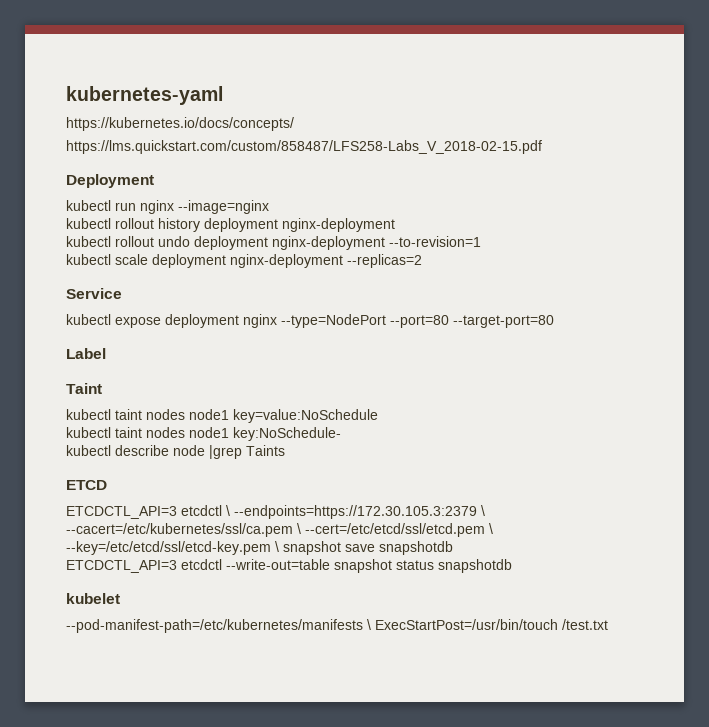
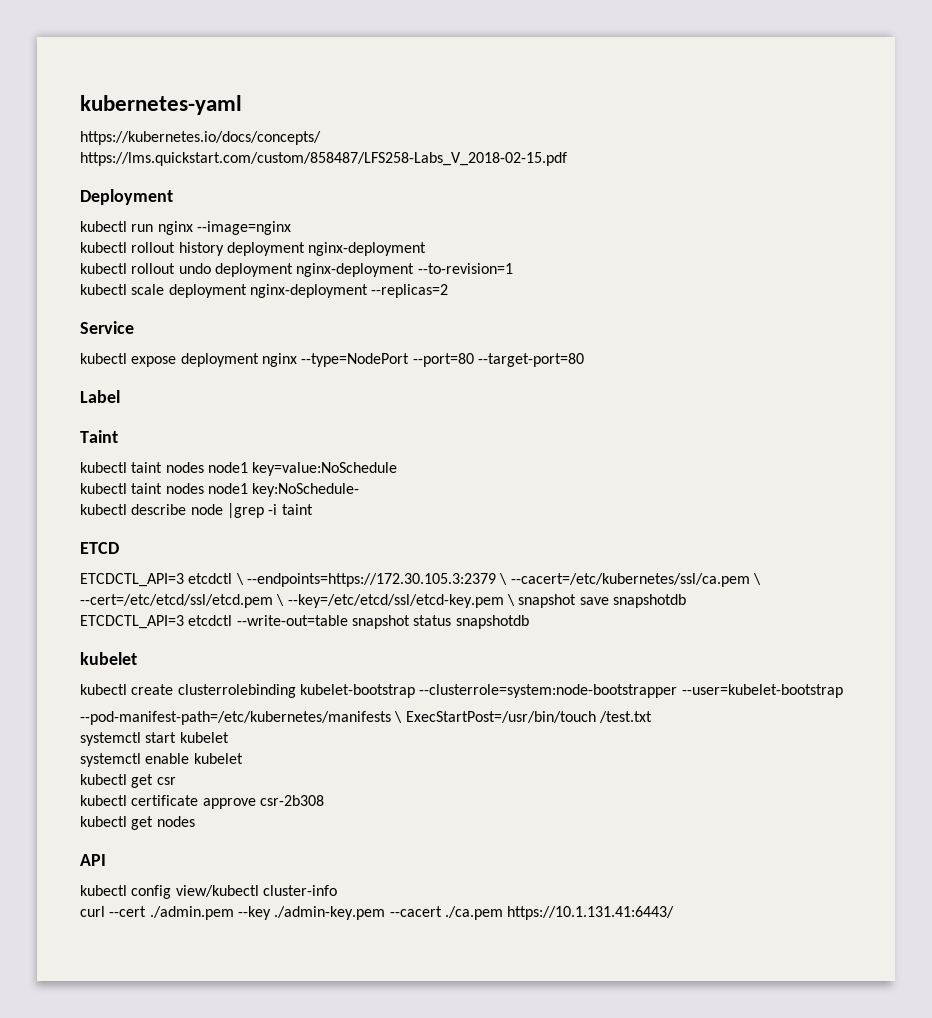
[246,445,285,456] Taints -> [268,504,313,515] -i taint
[66,619,608,633] --pod-manifest-path=/etc/kubernetes/manifests \ ExecStartPost=/usr/bin/touch /test.txt -> [80,684,843,698] [80,711,652,725] [80,732,229,746] [80,753,243,767] [80,774,176,788] [80,795,324,809] [80,816,195,830] [80,854,106,866] [80,885,337,899] [80,906,675,920] kubectl create clusterrolebinding kubelet-bootstrap --clusterrole=system:node-bootstrapper --user=kubelet-bootstrap // --pod-manifest-path=/etc/kubernetes/manifests \ ExecStartPost=/usr/bin/touch /test.txt // systemctl start kubelet // systemctl enable kubelet // kubectl get csr // kubectl certificate approve csr-2b308 // kubectl get nodes // API // kubectl config view/kubectl cluster-info // curl --cert ./admin.pem --key ./admin-key.pem --cacert ./ca.pem https://10.1.131.41:6443/

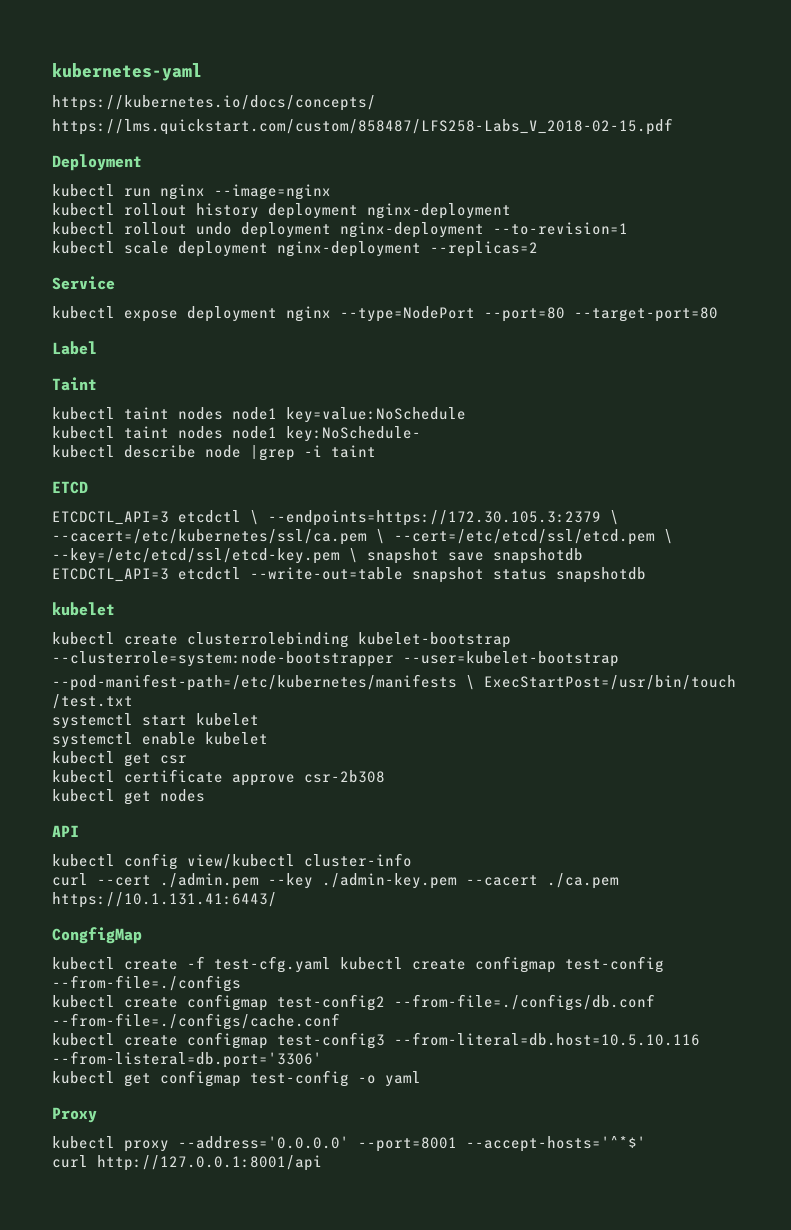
(675, 913) none -> [52,927,142,944] [52,956,664,973] [52,975,241,992] [52,994,655,1011] [52,1013,340,1030] [52,1032,700,1049] [52,1051,322,1068] [52,1070,421,1087] [52,1107,97,1123] [52,1136,646,1152] [52,1155,322,1171] // CongfigMap // kubectl create -f test-cfg.yaml kubectl create configmap test-config --from-file=./configs // kubectl create configmap test-config2 --from-file=./configs/db.conf --from-file=./configs/cache.conf // kubectl create configmap test-config3 --from-literal=db.host=10.5.10.116 --from-listeral=db.port='3306' // kubectl get configmap test-config -o yaml // Proxy // kubectl proxy --address='0.0.0.0' --port=8001 --accept-hosts='^*$' // curl http://127.0.0.1:8001/api

